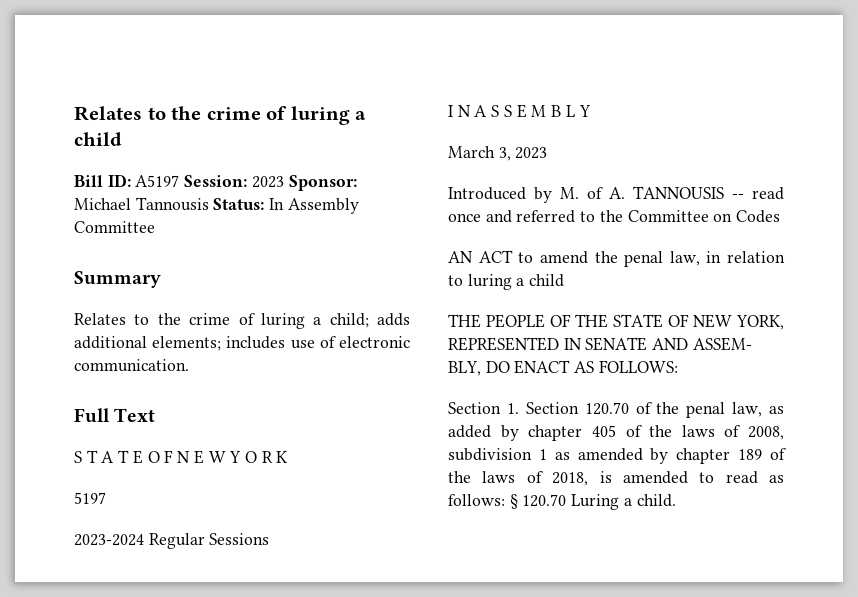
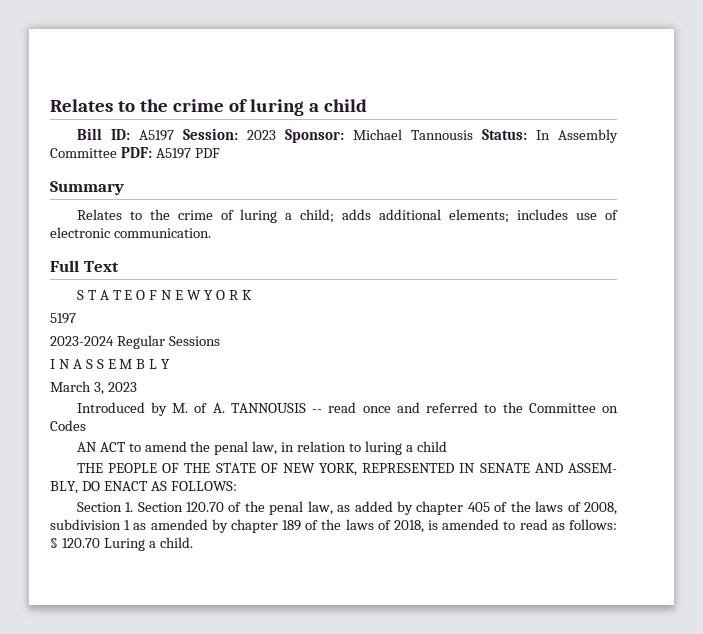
(155, 227) none -> [120,147,220,159] PDF: A5197 PDF

